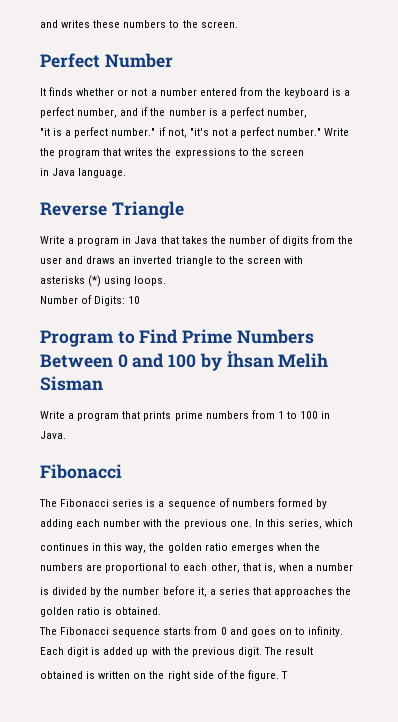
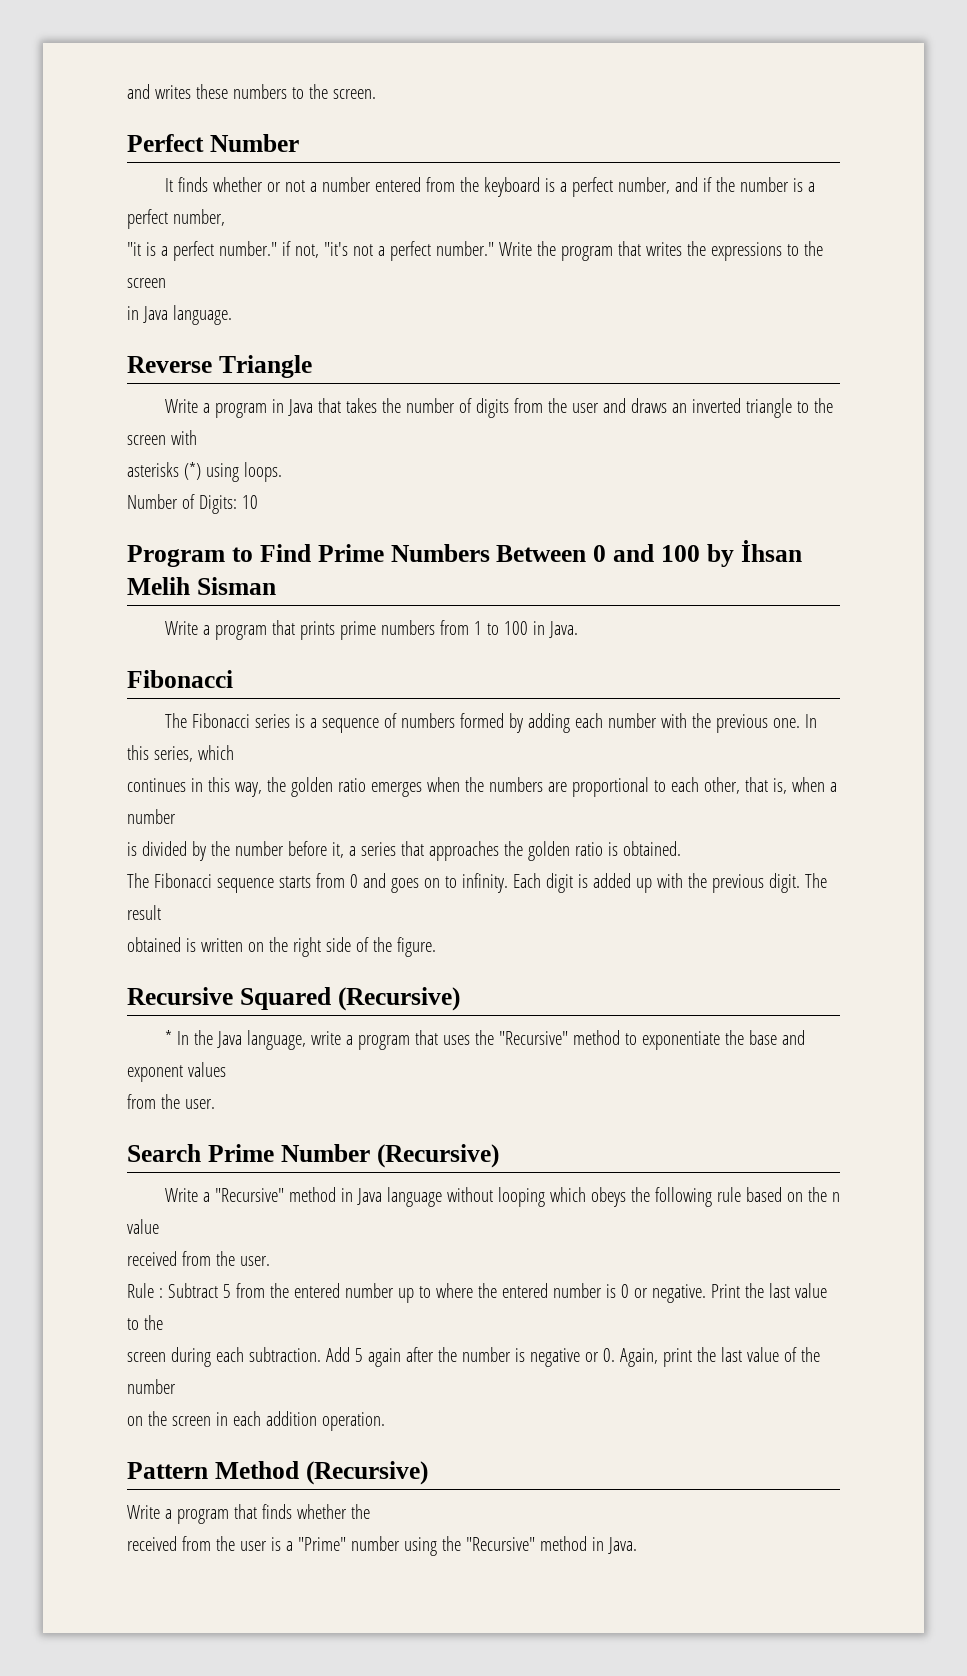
[281,671,289,679] T -> [127,987,460,1011] [164,1030,805,1050] [127,1062,226,1082] [127,1094,215,1109] [127,1144,499,1168] [164,1187,840,1207] [127,1219,159,1234] [127,1251,270,1266] [127,1283,827,1303] [127,1315,163,1330] [127,1347,820,1367] [127,1379,176,1394] [127,1411,385,1431] [127,1461,428,1485] [127,1504,370,1524] [127,1536,637,1556] // Recursive Squared (Recursive) // * In the Java language, write a program that uses the "Recursive" method to exponentiate the base and exponent values // from the user. // Search Prime Number (Recursive) // Write a "Recursive" method in Java language without looping which obeys the following rule based on the n value // received from the user. // Rule : Subtract 5 from the entered number up to where the entered number is 0 or negative. Print the last value to the // screen during each subtraction. Add 5 again after the number is negative or 0. Again, print the last value of the number // on the screen in each addition operation. // Pattern Method (Recursive) // Write a program that finds whether the // received from the user is a "Prime" number using the "Recursive" method in Java.

